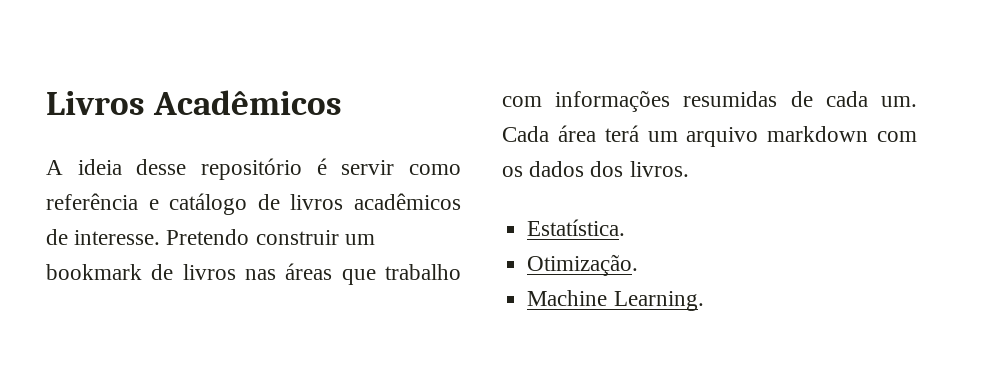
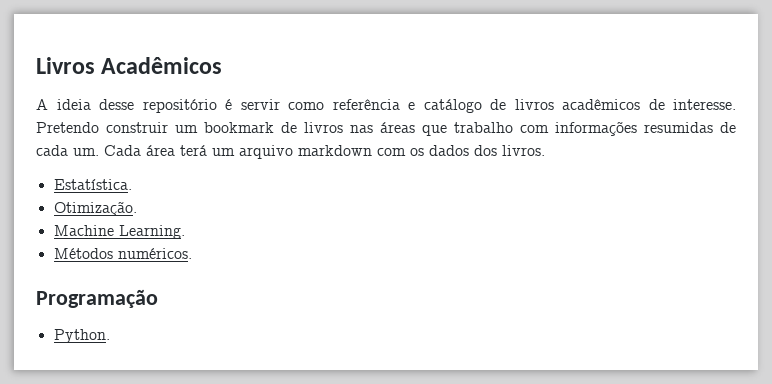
(704, 301) none -> [53,248,192,259] [36,289,158,308] [53,329,110,343] // Métodos numéricos. // Programação // Python.

